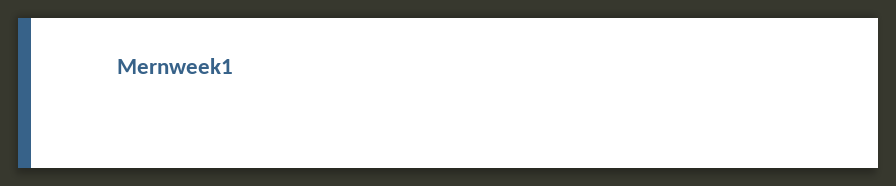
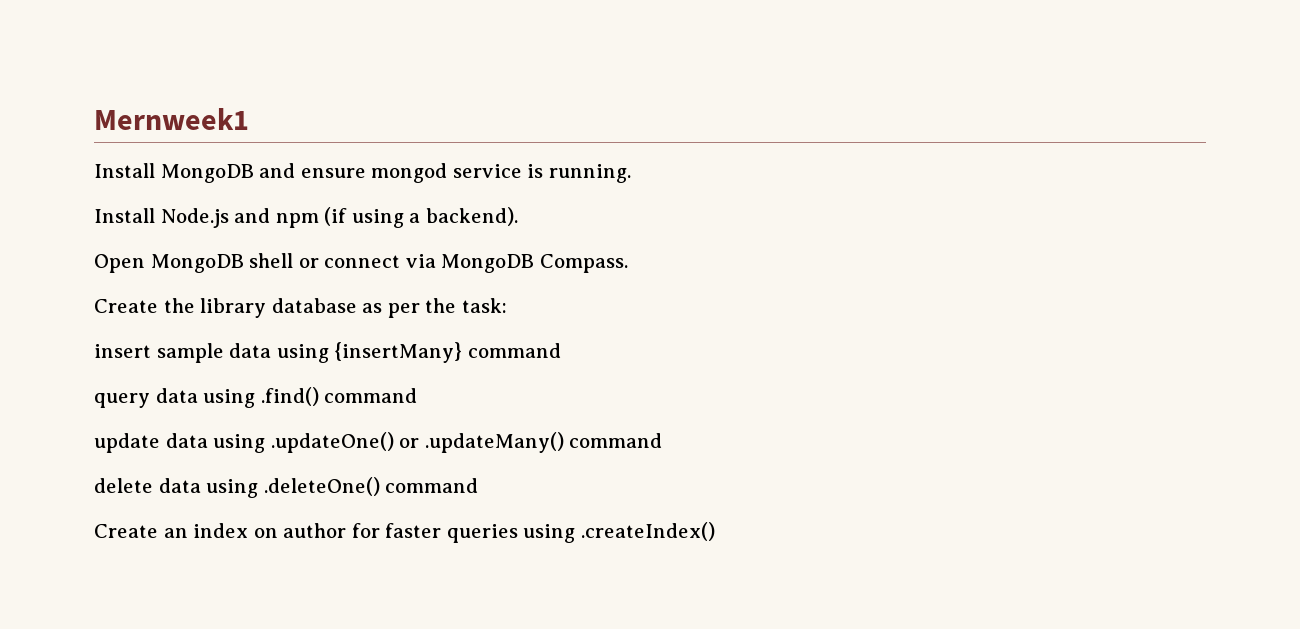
(233, 66) none -> [94,163,631,183] [94,207,518,228] [94,253,628,273] [94,298,507,318] [94,342,561,363] [94,387,418,408] [94,432,663,453] [94,477,479,498] [94,522,715,543] // Install MongoDB and ensure mongod service is running. // Install Node.js and npm (if using a backend). // Open MongoDB shell or connect via MongoDB Compass. // Create the library database as per the task: // insert sample data using {insertMany} command // query data using .find() command // update data using .updateOne() or .updateMany() command // delete data using .deleteOne() command // Create an index on author for faster queries using .createIndex()

